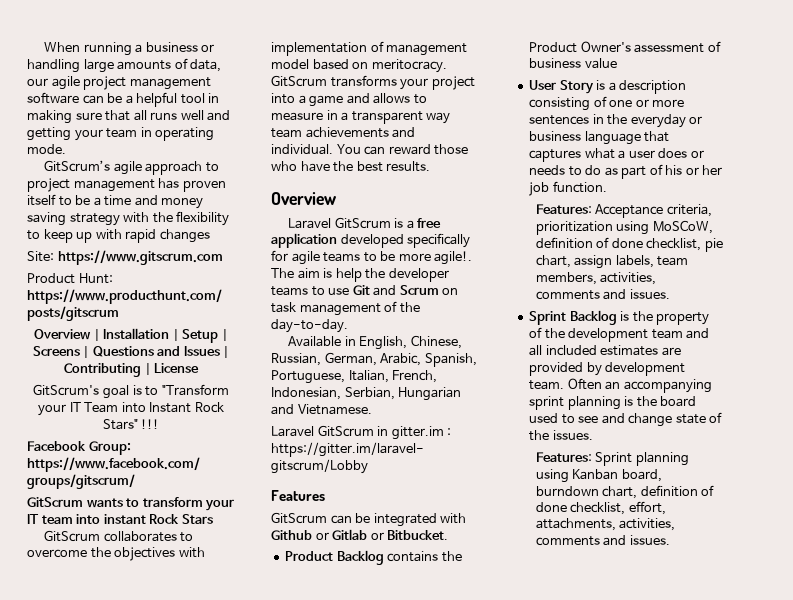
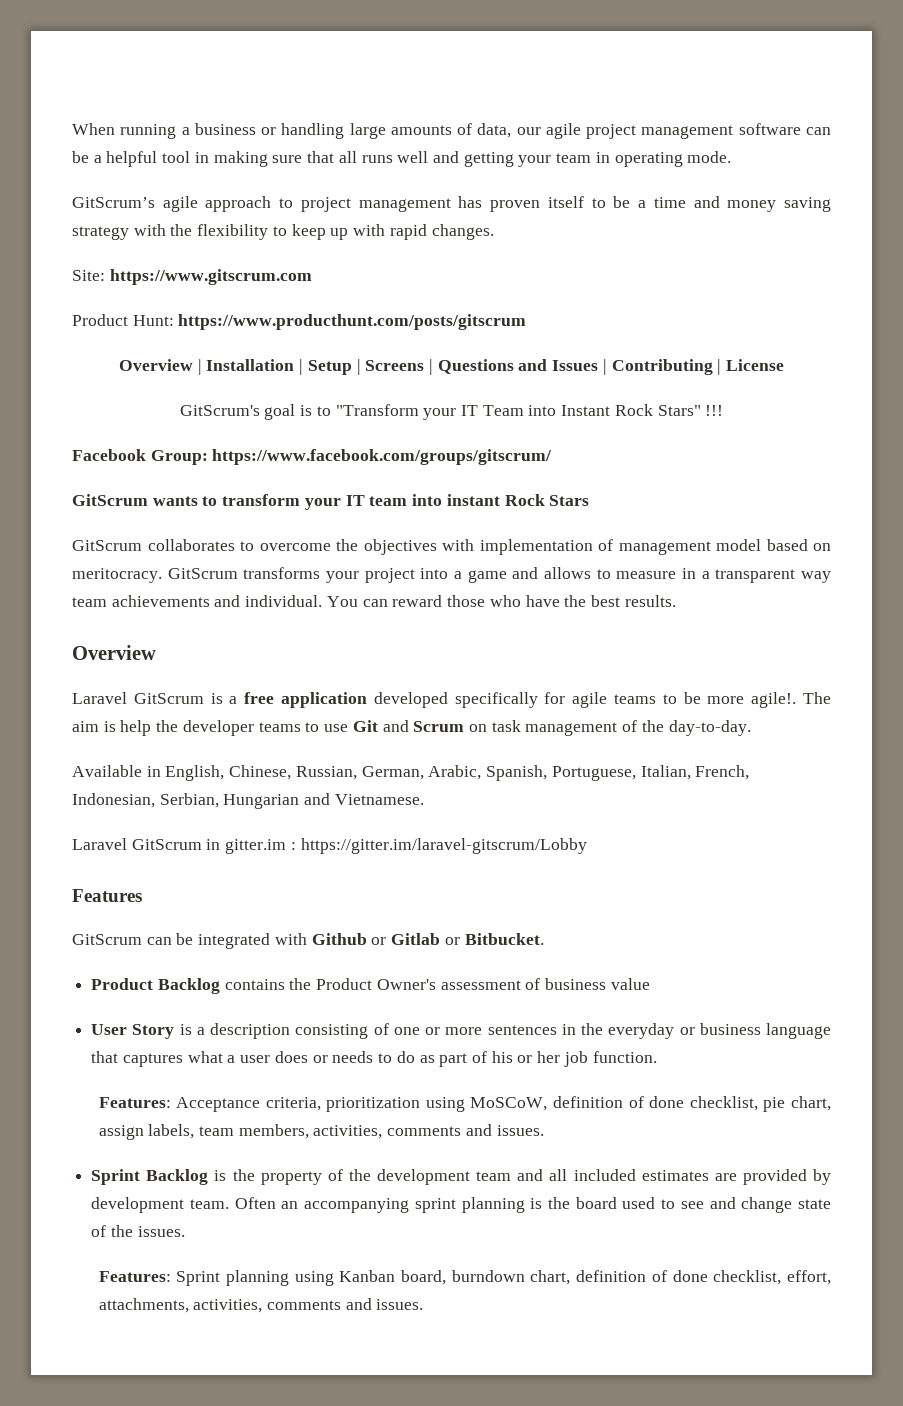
[159,229,210,243] changes -> [431,224,494,240] changes.

